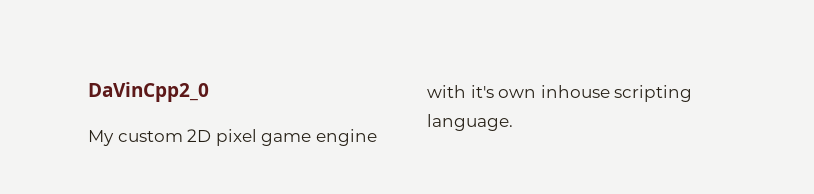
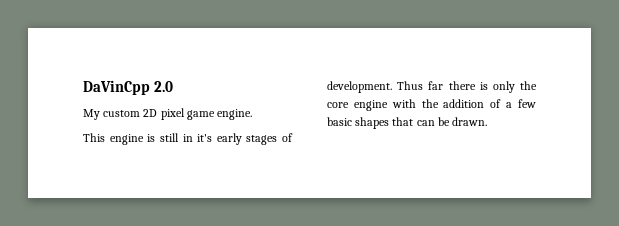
[88,82,209,102] DaVinCpp2_0 -> [83,80,174,95] DaVinCpp 2.0
[315,129,377,146] [427,85,693,102] [427,114,513,131] engine with it's own inhouse scripting language. -> [217,109,253,120] [83,133,293,145] [327,81,537,93] [327,99,536,111] [327,117,488,129] engine. // This engine is still in it's early stages of development. Thus far there is only the core engine with the addition of a few basic shapes that can be drawn.

